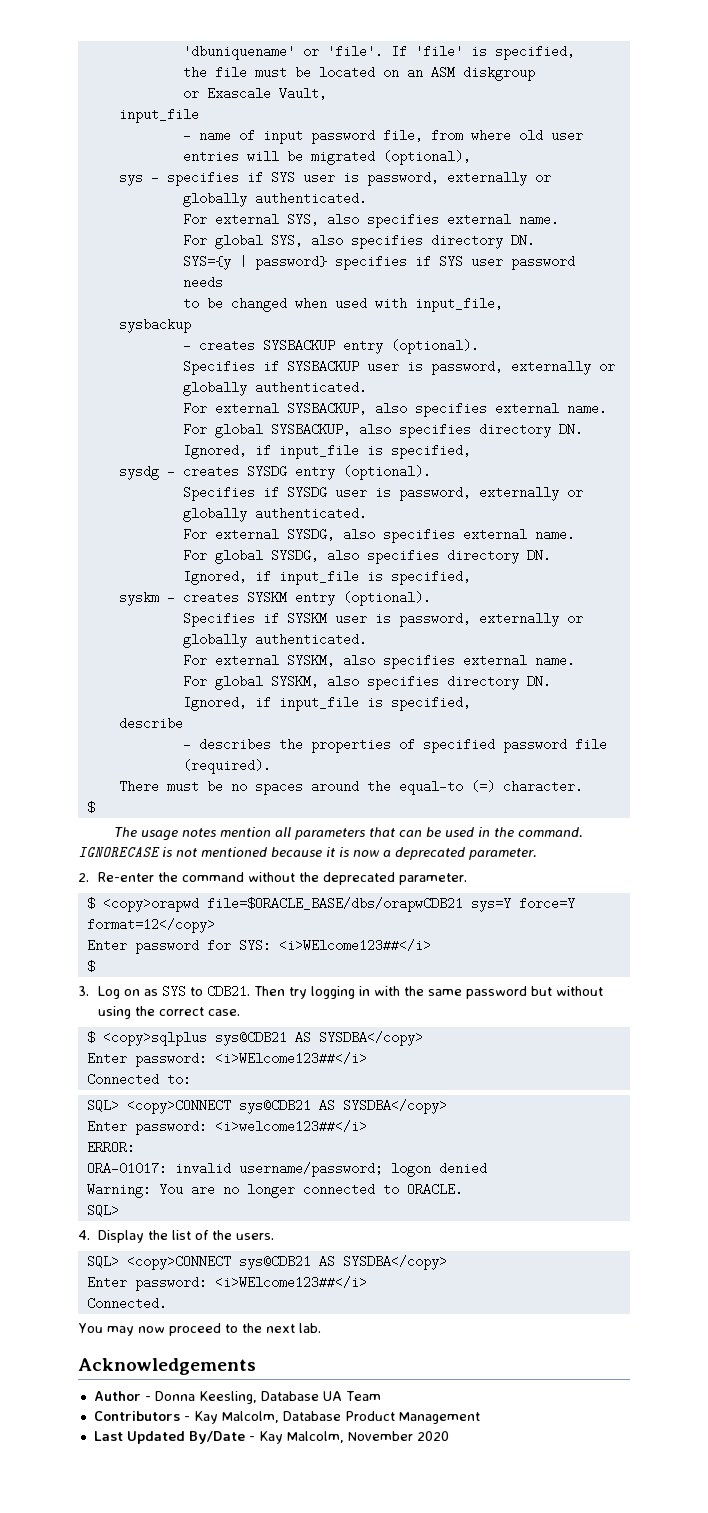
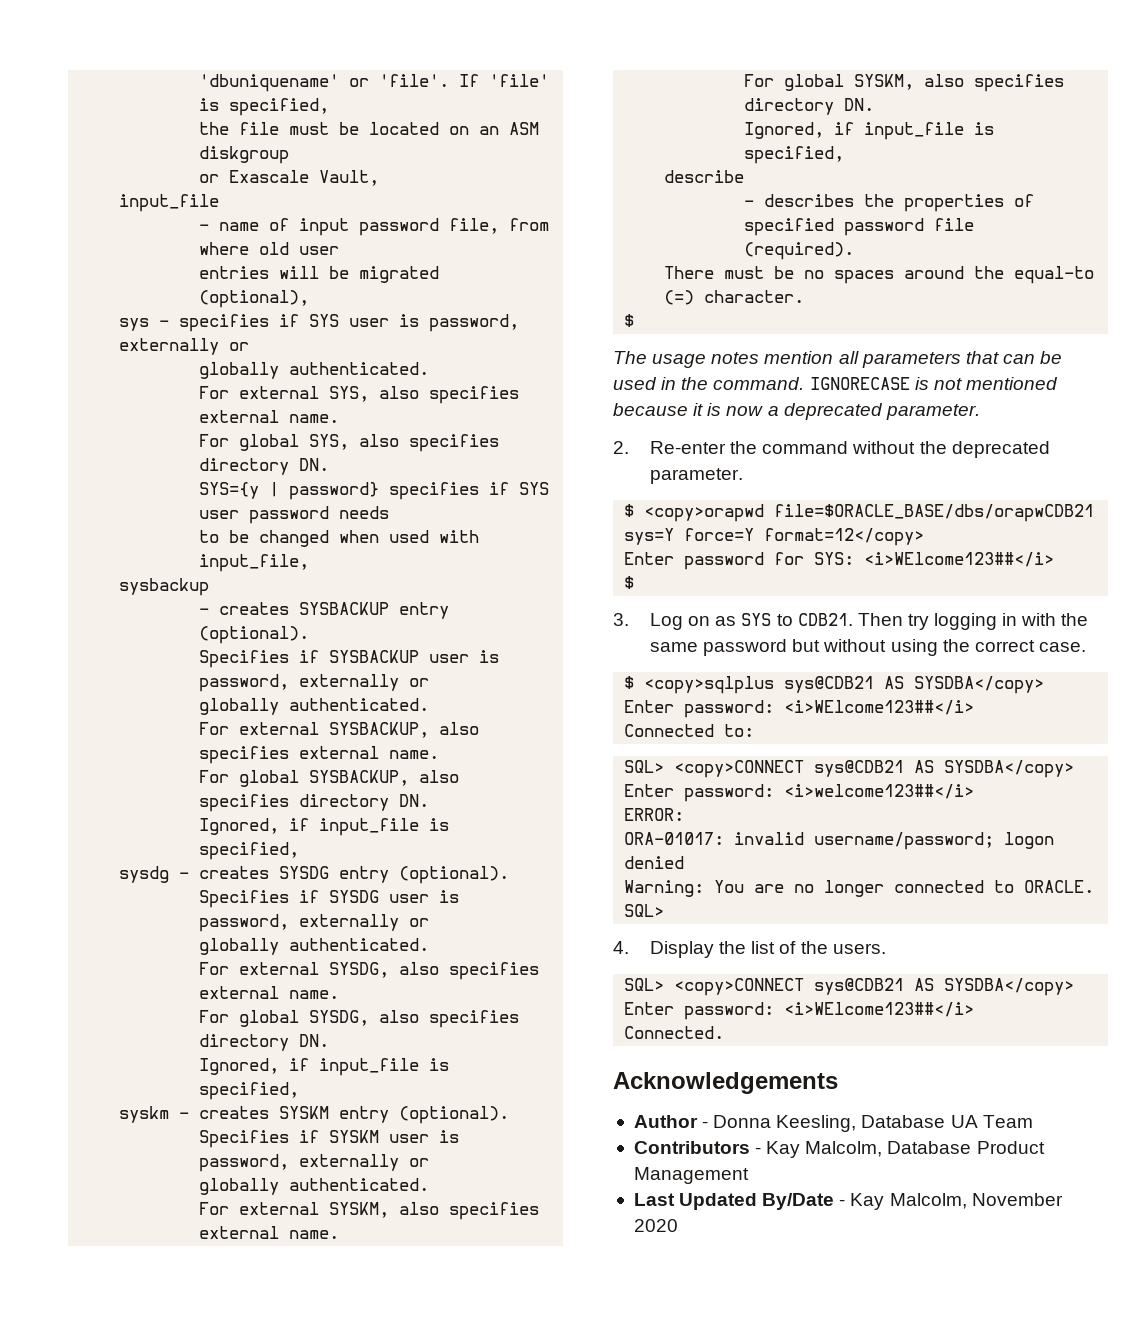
[78,1323,321,1336] // You may now proceed to the next lab. -> (725, 1032) none

